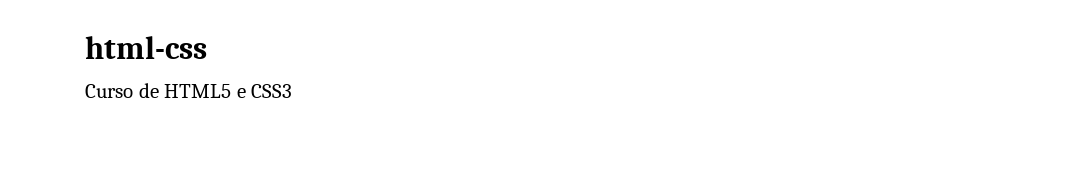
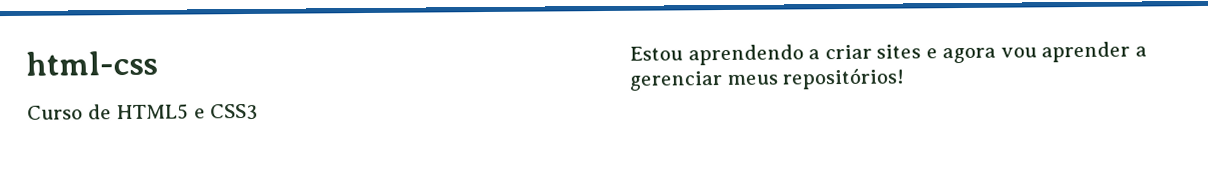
(293, 91) none -> [629,41,1147,66] [629,67,905,91] // Estou aprendendo a criar sites e agora vou aprender a gerenciar meus repositórios!

